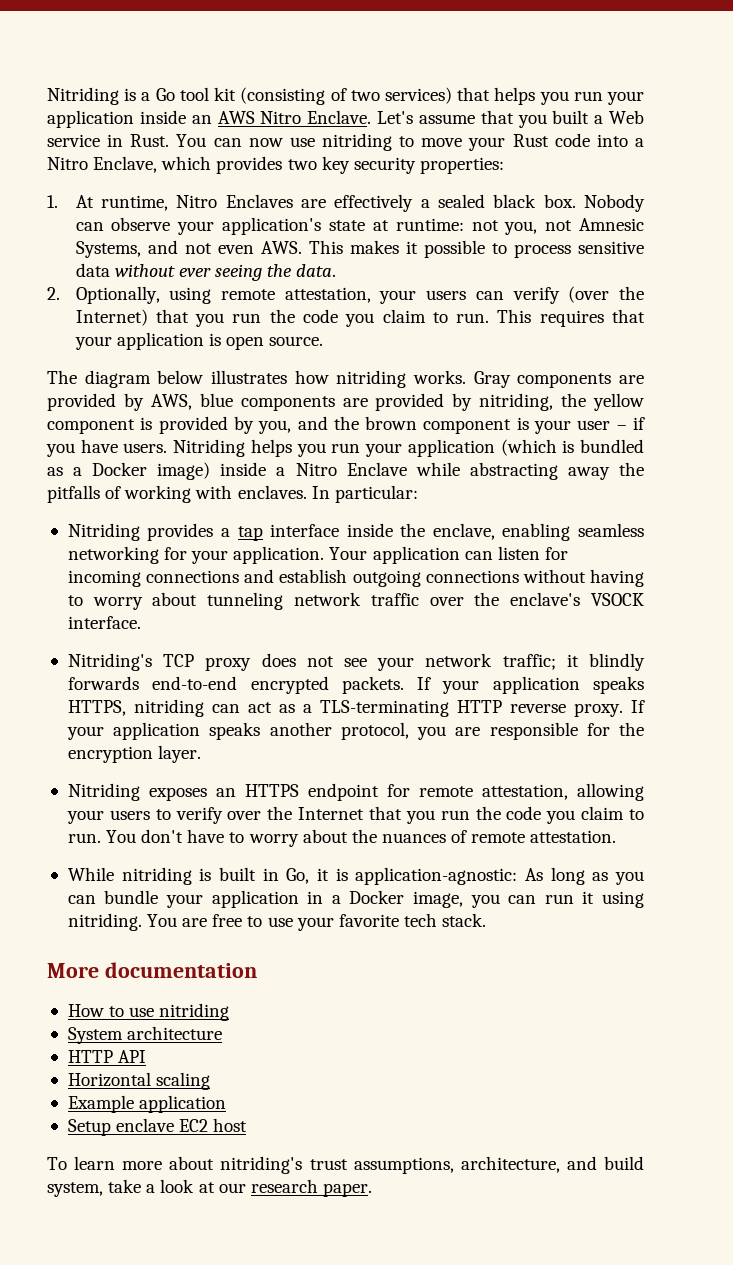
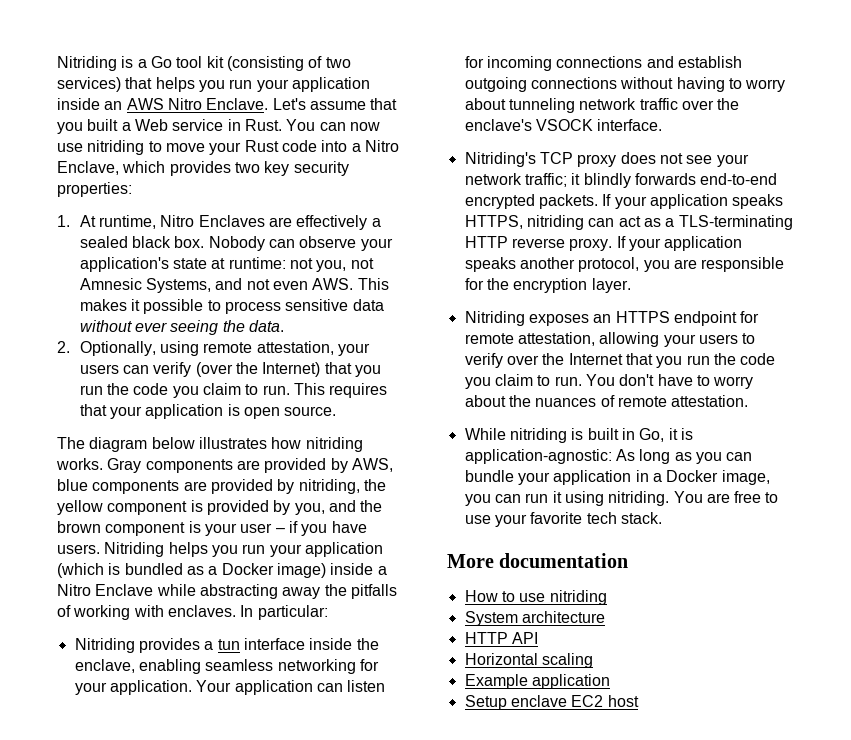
[237,526,263,541] tap -> [217,639,240,650] tun
[47,1156,644,1174] [47,1179,372,1197] // To learn more about nitriding's trust assumptions, architecture, and build system, take a look at our research paper. -> (639, 701) none

